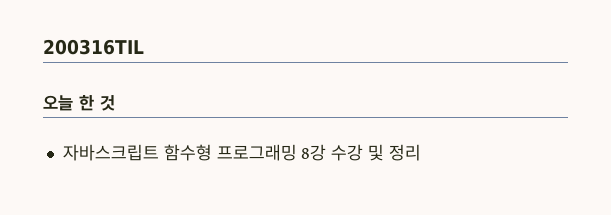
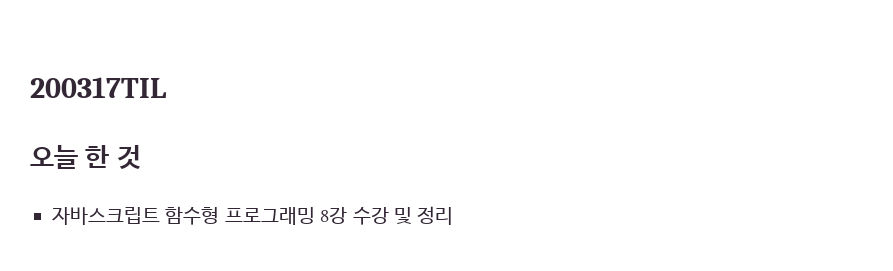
[43,39,144,55] 200316TIL -> [30,77,167,98] 200317TIL

